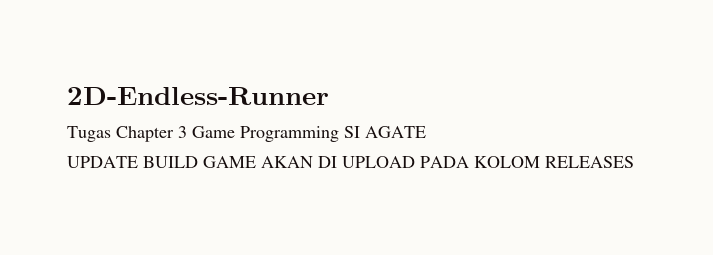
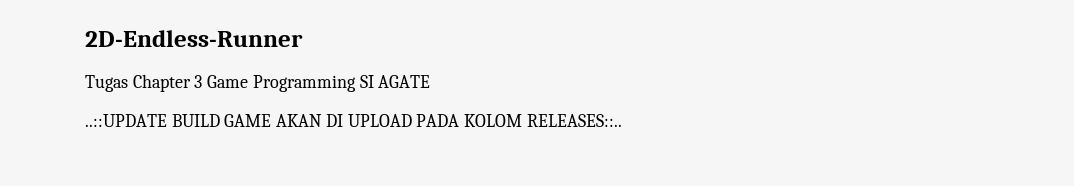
[67,156,138,168] UPDATE -> [85,114,167,127] ..::UPDATE
[545,156,634,168] RELEASES -> [526,114,622,127] RELEASES::..

